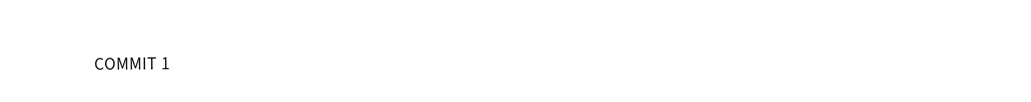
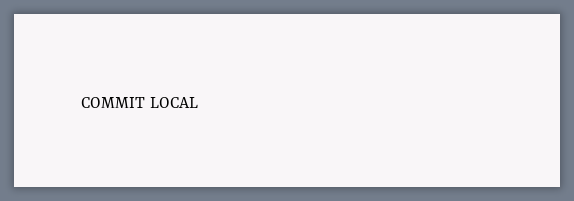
[160,57,171,70] 1 -> [149,97,198,108] LOCAL

